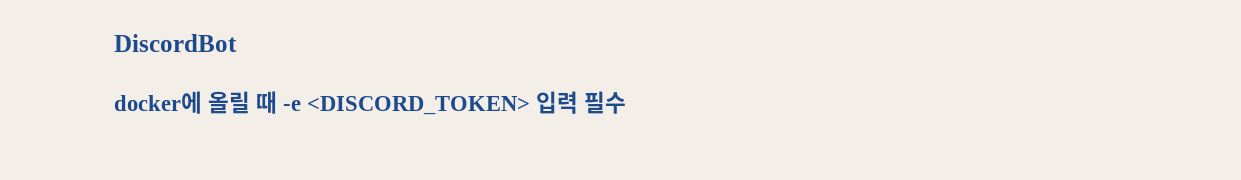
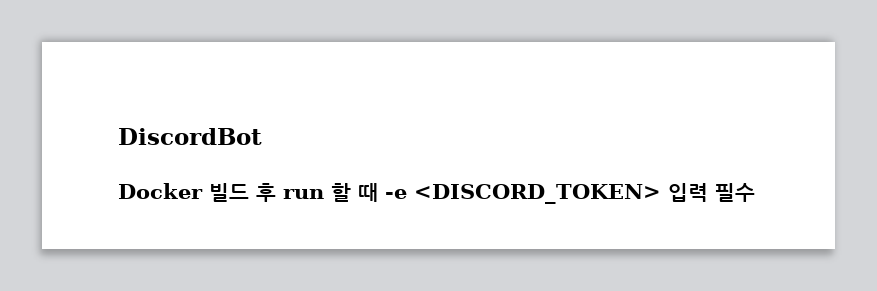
[114,91,251,114] docker에 올릴 -> [118,183,351,202] Docker 빌드 후 run 할

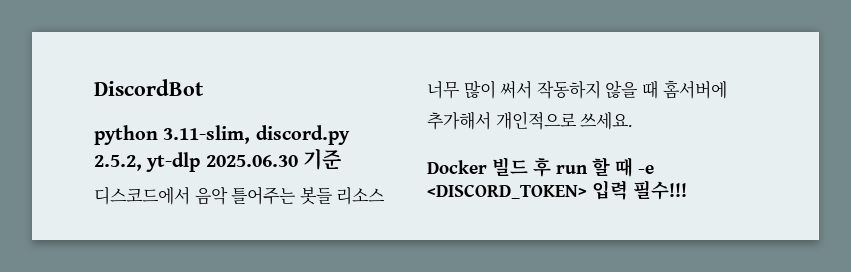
(262, 136) none -> [94,125,350,145] [94,148,342,172] [94,186,386,205] [427,80,727,99] [427,111,633,130] // python 3.11-slim, discord.py 2.5.2, yt-dlp 2025.06.30 기준 // 디스코드에서 음악 틀어주는 봇들 리소스 너무 많이 써서 작동하지 않을 때 홈서버에 추가해서 개인적으로 쓰세요.
[715,183,755,202] 필수 -> [633,180,687,200] 필수!!!

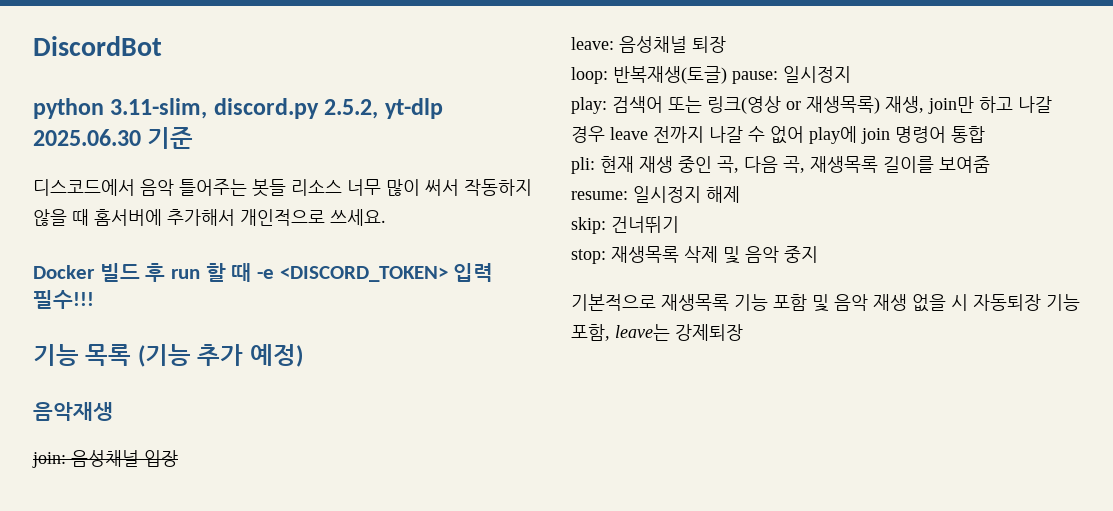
(687, 190) none -> [33,344,303,367] [33,402,113,421] [32,450,178,468] [571,36,726,53] [571,66,851,84] [571,96,1052,114] [571,126,985,144] [571,156,990,174] [571,186,740,203] [571,216,679,234] [571,246,818,264] [571,294,1080,312] [571,324,743,341] // 기능 목록 (기능 추가 예정) // 음악재생 // join: 음성채널 입장 // leave: 음성채널 퇴장 // loop: 반복재생(토글) pause: 일시정지 // play: 검색어 또는 링크(영상 or 재생목록) 재생, join만 하고 나갈 경우 leave 전까지 나갈 수 없어 play에 join 명령어 통합 // pli: 현재 재생 중인 곡, 다음 곡, 재생목록 길이를 보여줌 // resume: 일시정지 해제 // skip: 건너뛰기 // stop: 재생목록 삭제 및 음악 중지 // 기본적으로 재생목록 기능 포함 및 음악 재생 없을 시 자동퇴장 기능 포함, leave는 강제퇴장

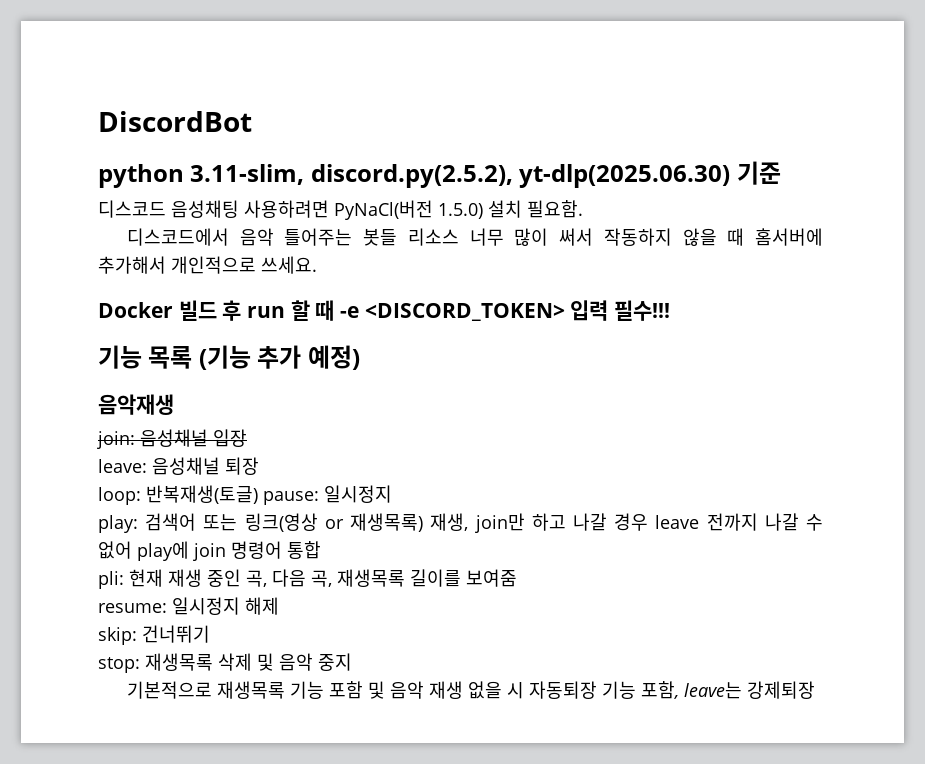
[213,98,443,119] [33,127,194,149] discord.py 2.5.2, yt-dlp 2025.06.30 기준 -> [310,161,781,188] [98,200,583,220] discord.py(2.5.2), yt-dlp(2025.06.30) 기준 // 디스코드 음성채팅 사용하려면 PyNaCl(버전 1.5.0) 설치 필요함.

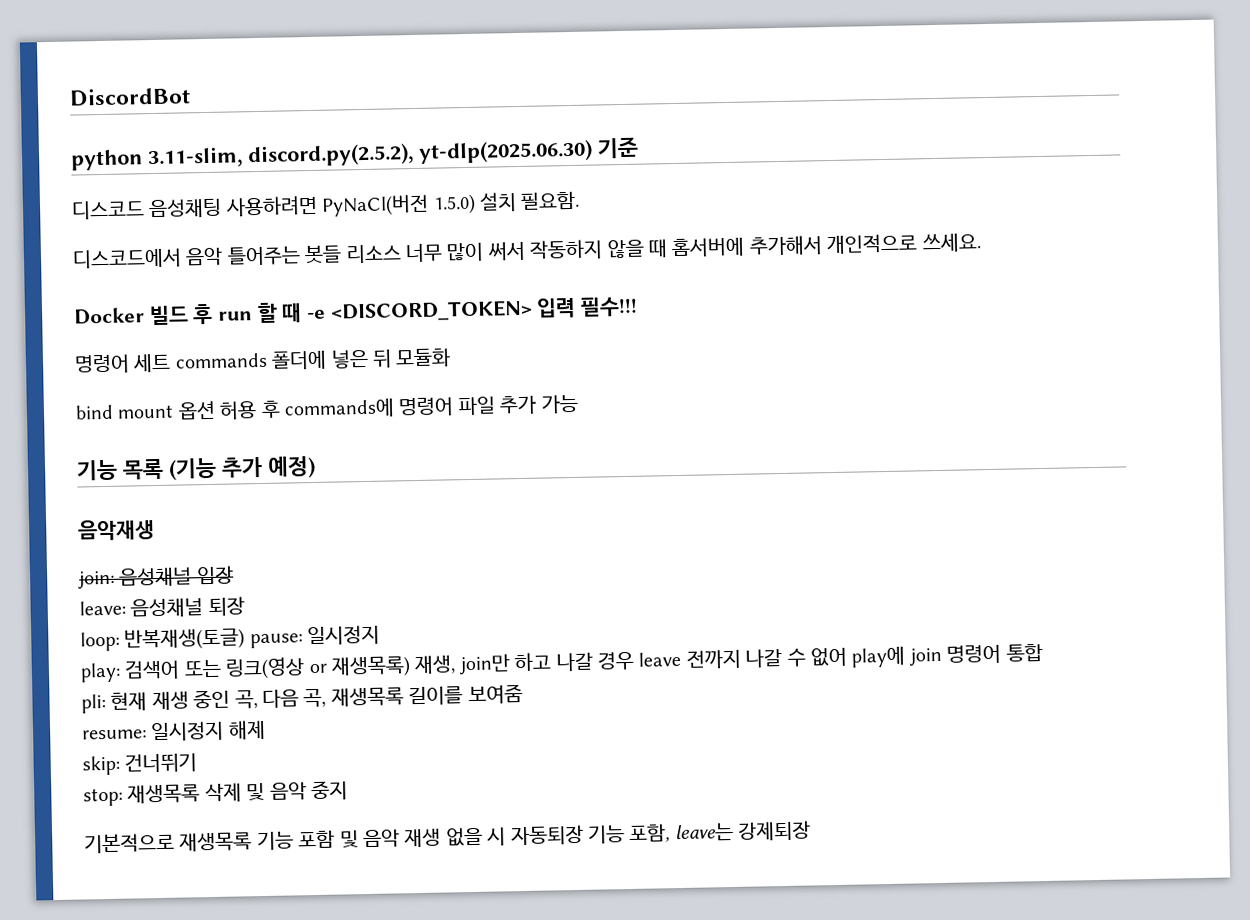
(671, 310) none -> [74,348,452,374] [75,394,579,420] // 명령어 세트 commands 폴더에 넣은 뒤 모듈화 // bind mount 옵션 허용 후 commands에 명령어 파일 추가 가능

